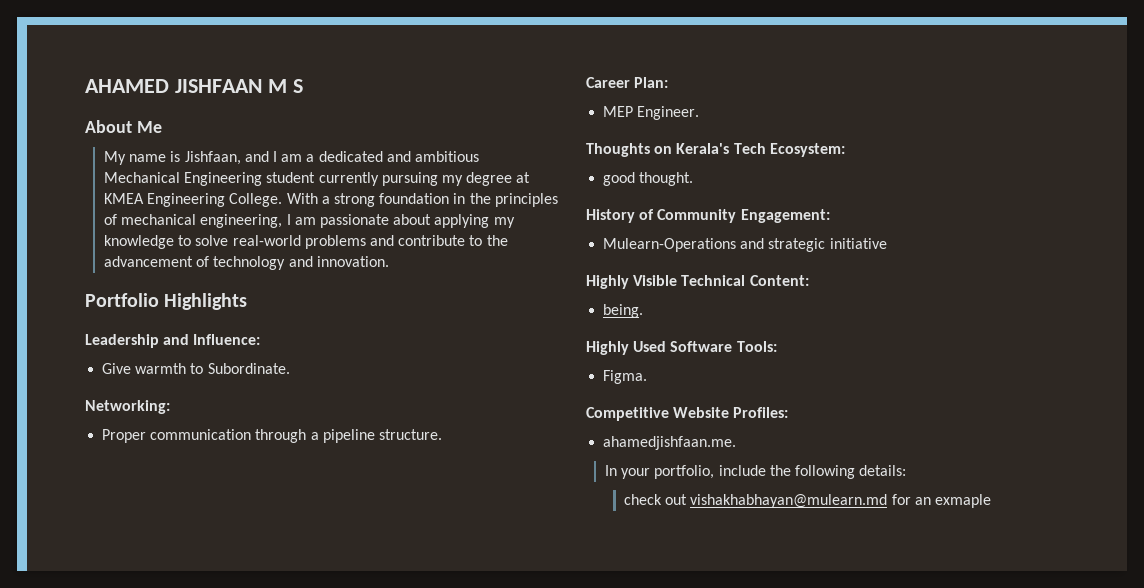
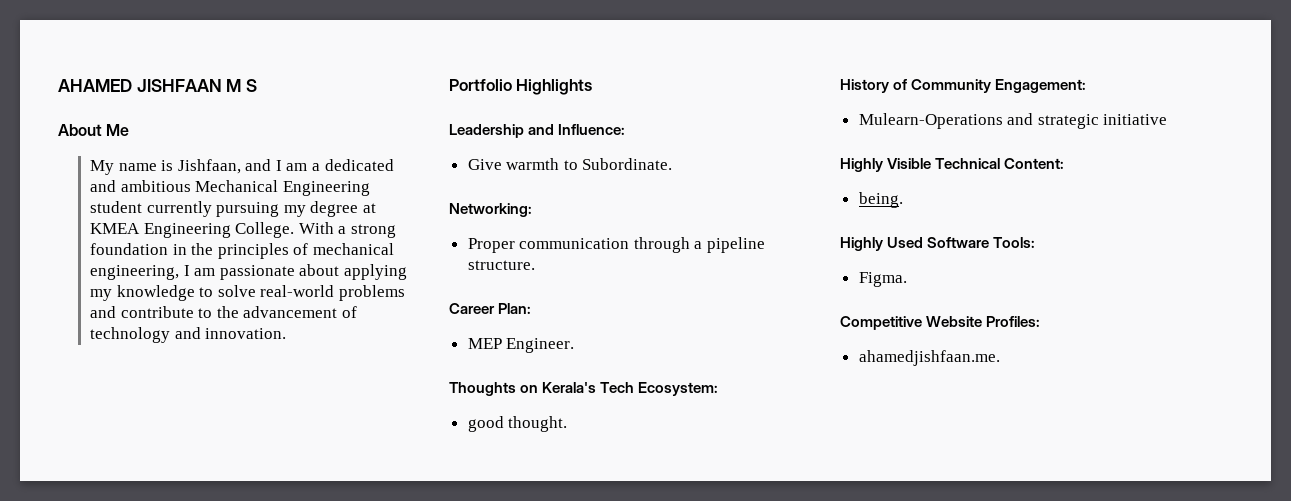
[605,465,907,479] [624,494,991,508] // In your portfolio, include the following details: // check out vishakhabhayan@mulearn.md for an exmaple -> (1000, 358) none

